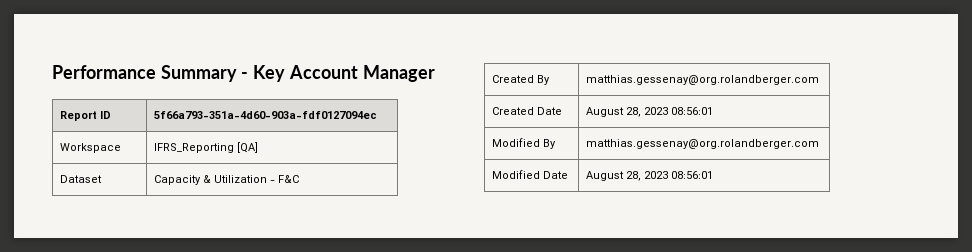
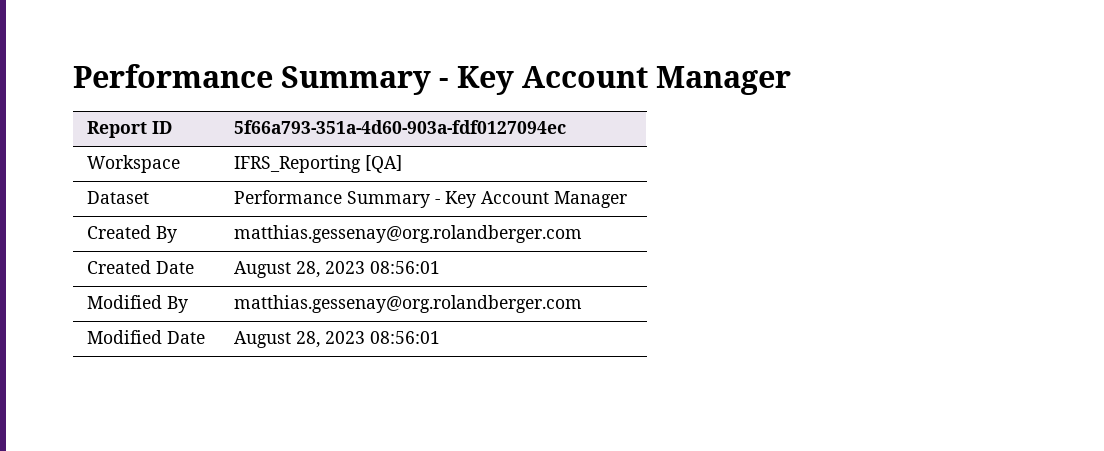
[154,175,300,185] Capacity & Utilization - F&C -> [233,190,627,208] Performance Summary - Key Account Manager

